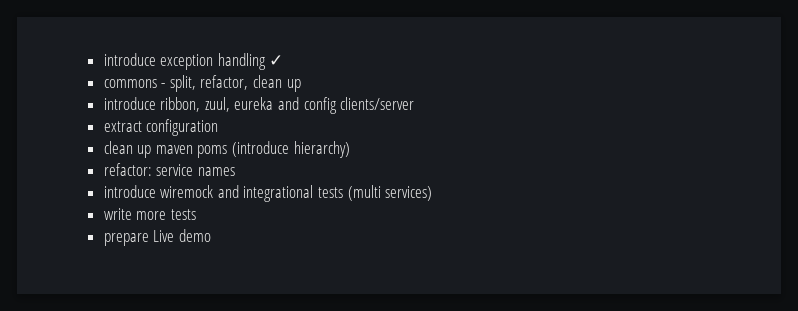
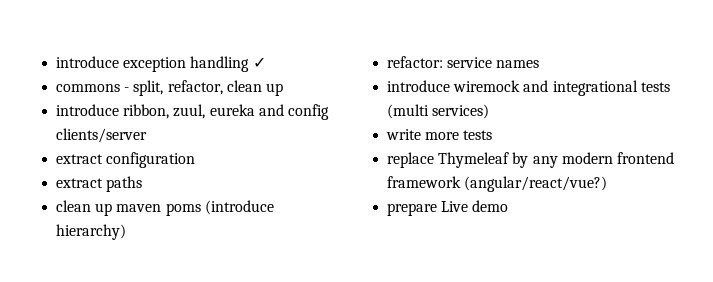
(219, 127) none -> [56,176,143,192] // extract paths
(196, 214) none -> [387,152,674,168] [387,176,608,192] // replace Thymeleaf by any modern frontend framework (angular/react/vue?)

